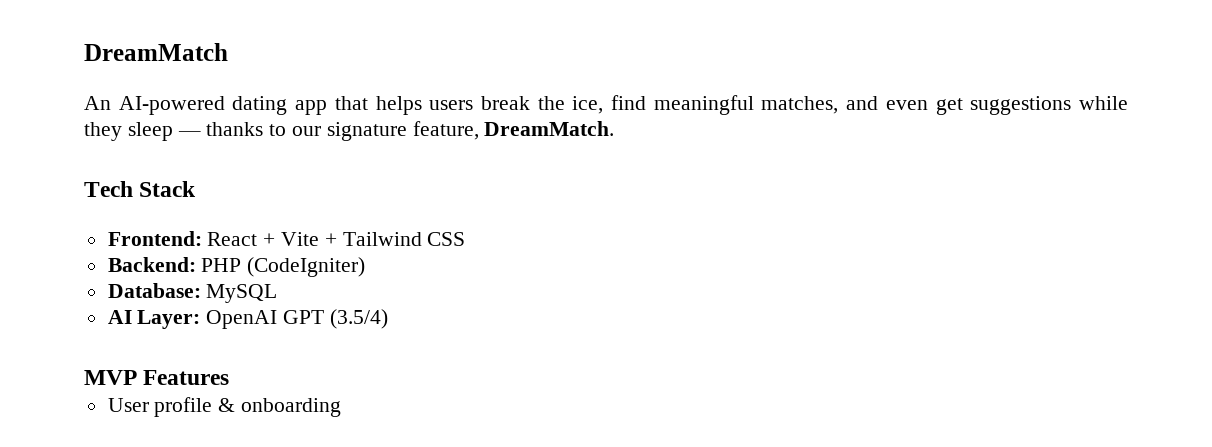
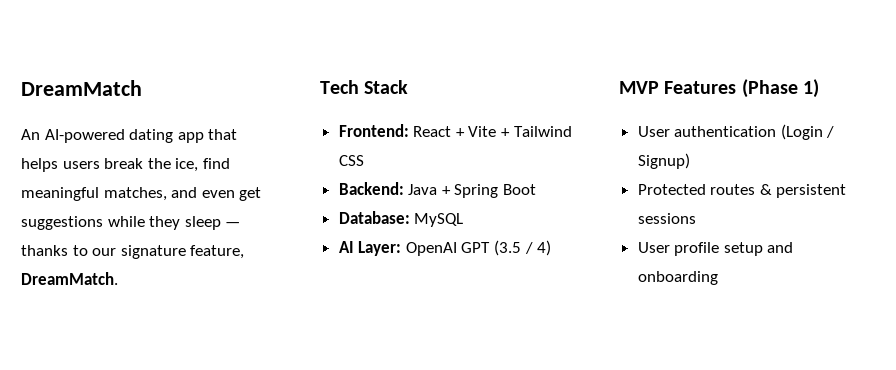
[201,257,366,277] PHP (CodeIgniter) -> [408,184,537,198] Java + Spring Boot
[329,309,388,329] (3.5/4) -> [494,240,552,256] (3.5 / 4)
(230, 377) none -> [741,79,820,98] [637,124,835,140] [637,153,690,169] [637,184,847,198] [637,213,696,224] (Phase 1) // User authentication (Login / Signup) // Protected routes & persistent sessions
[218,398,236,412] & -> [723,242,794,256] setup and

